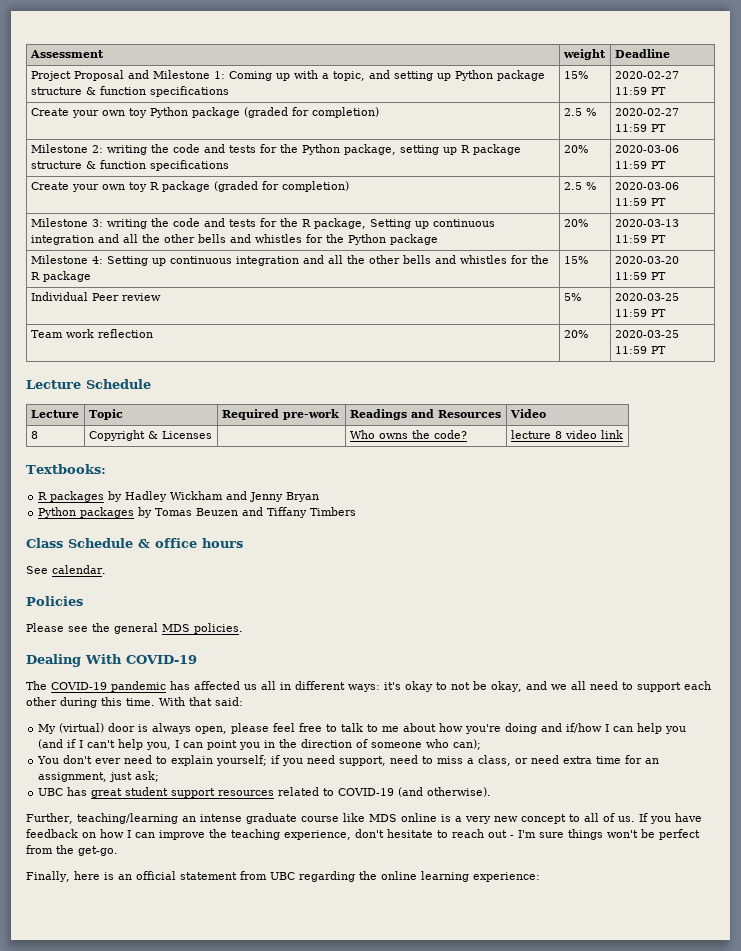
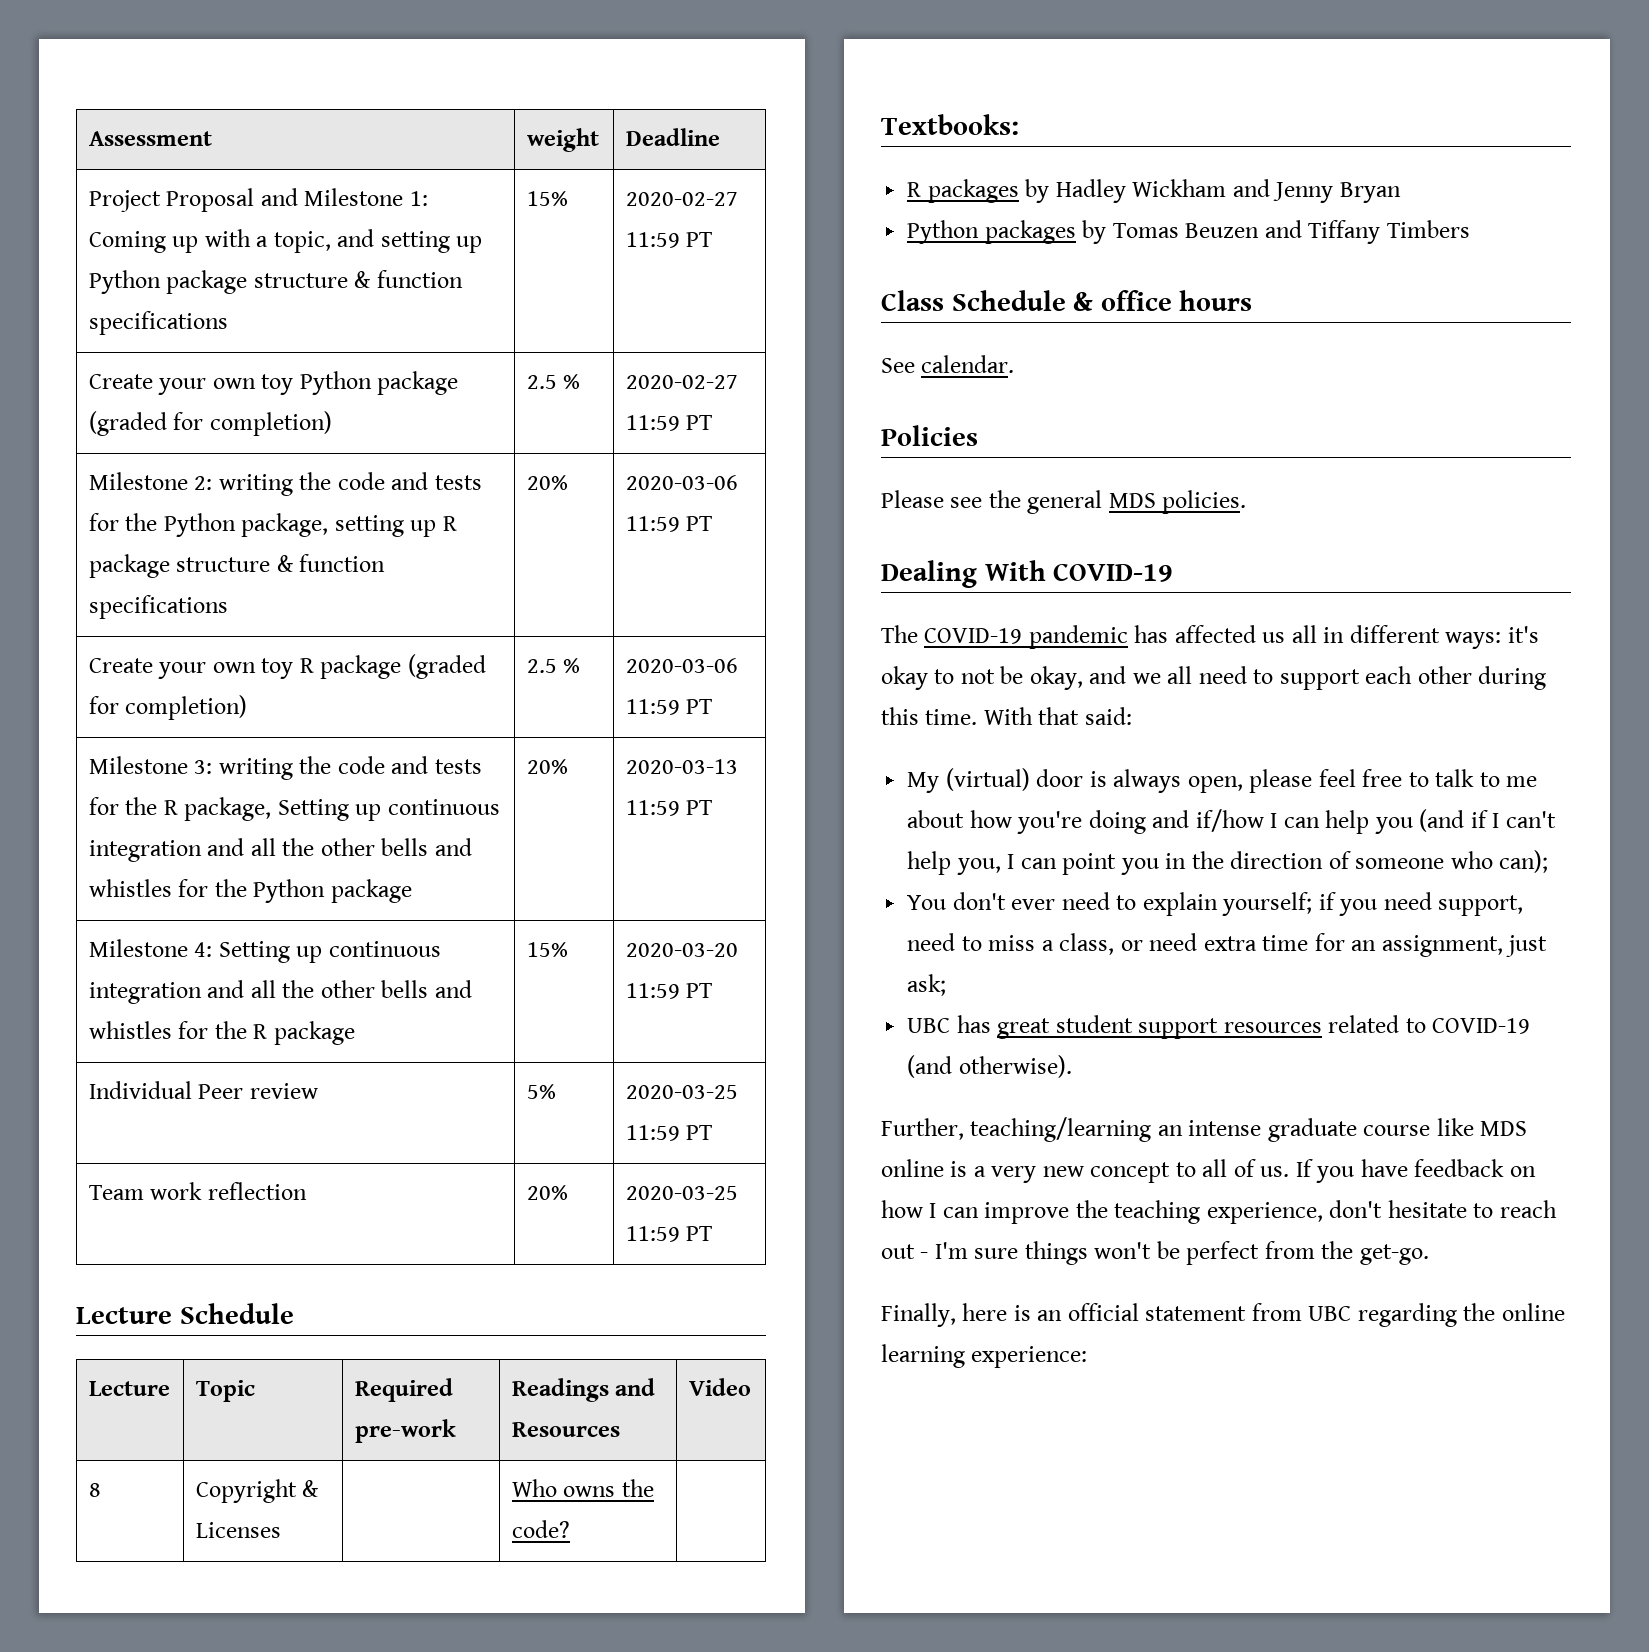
[510,430,623,439] lecture 8 video link -> (570, 1529) none

